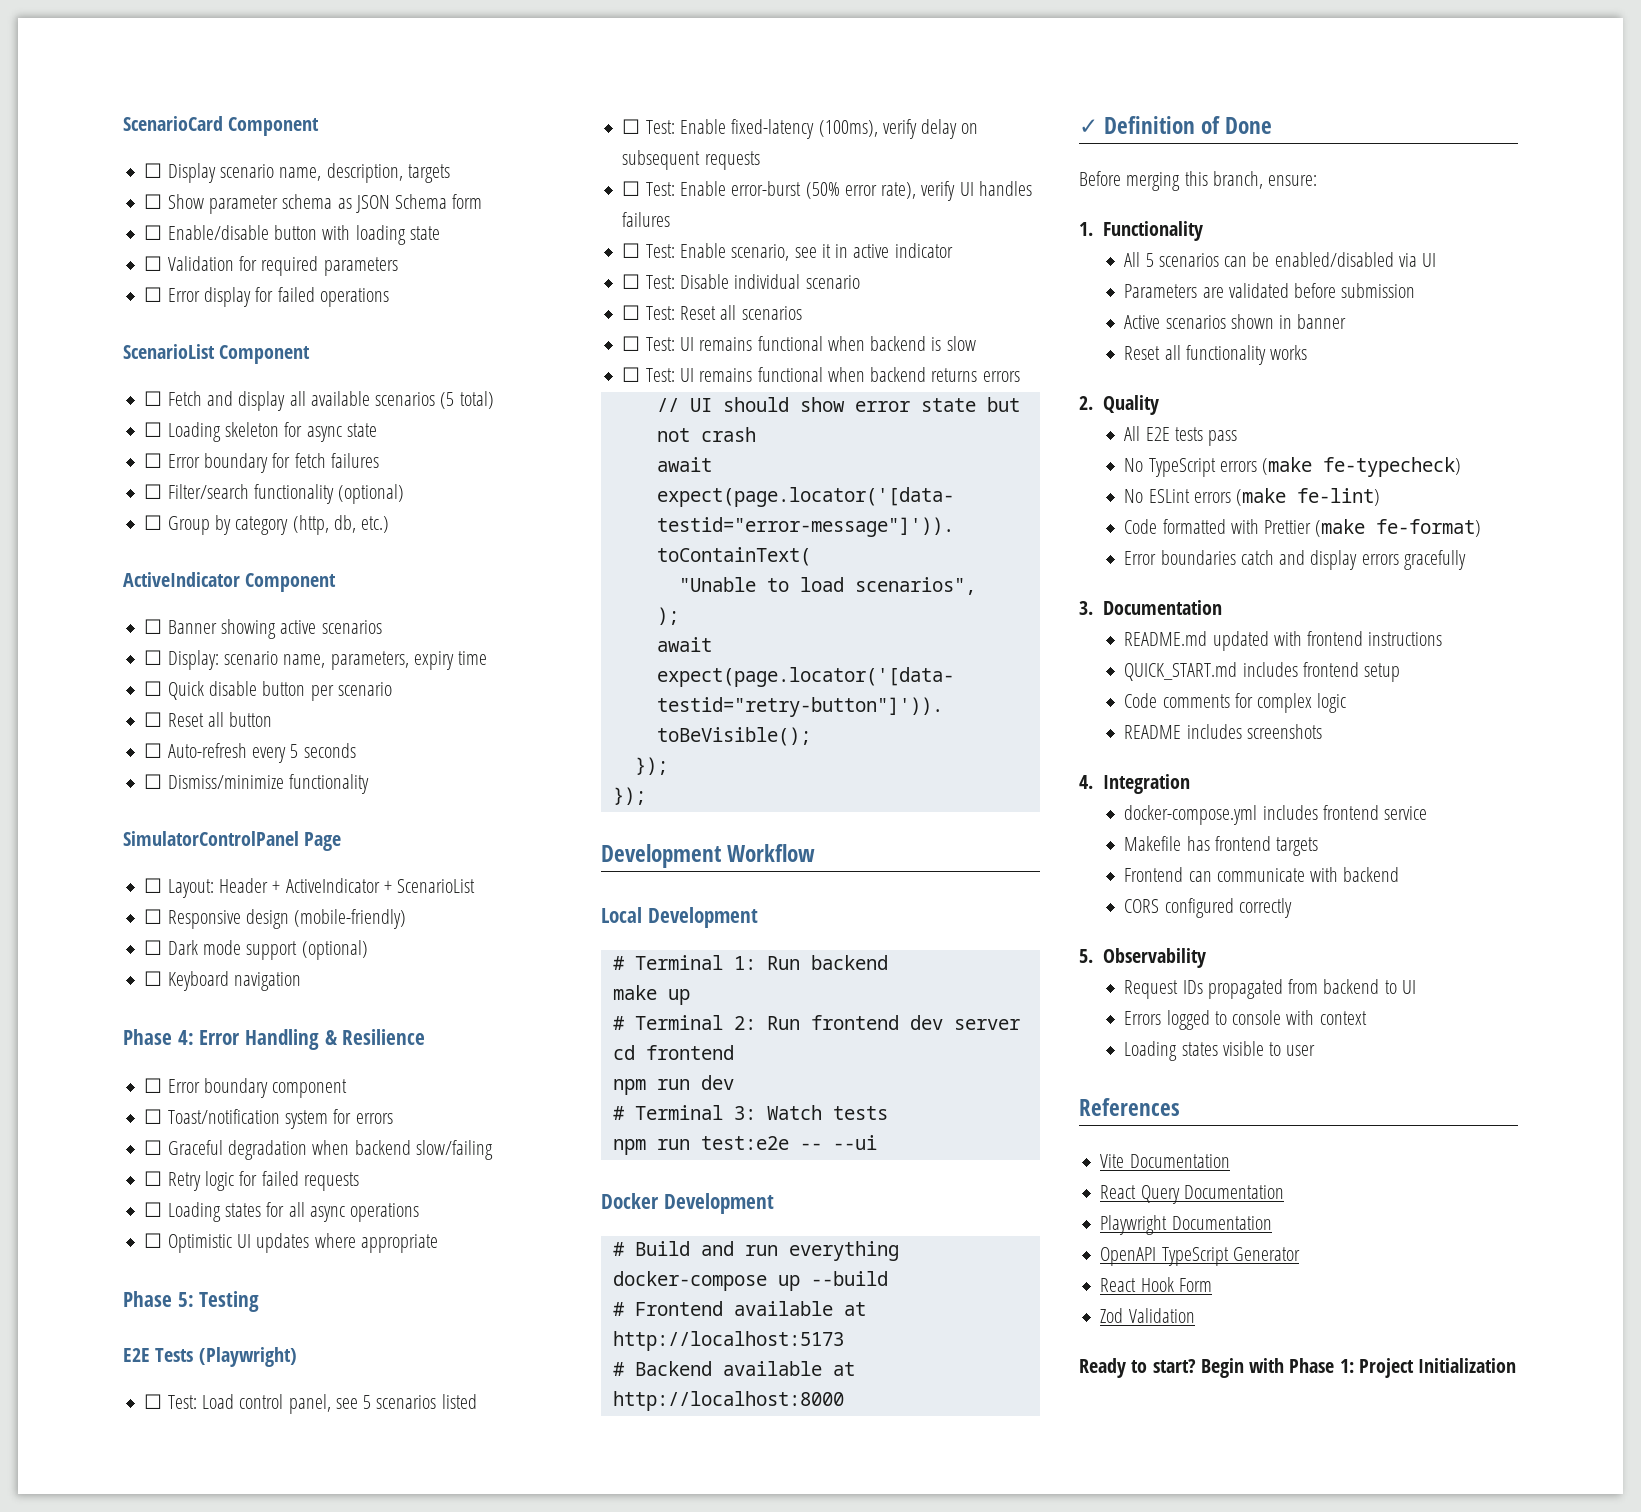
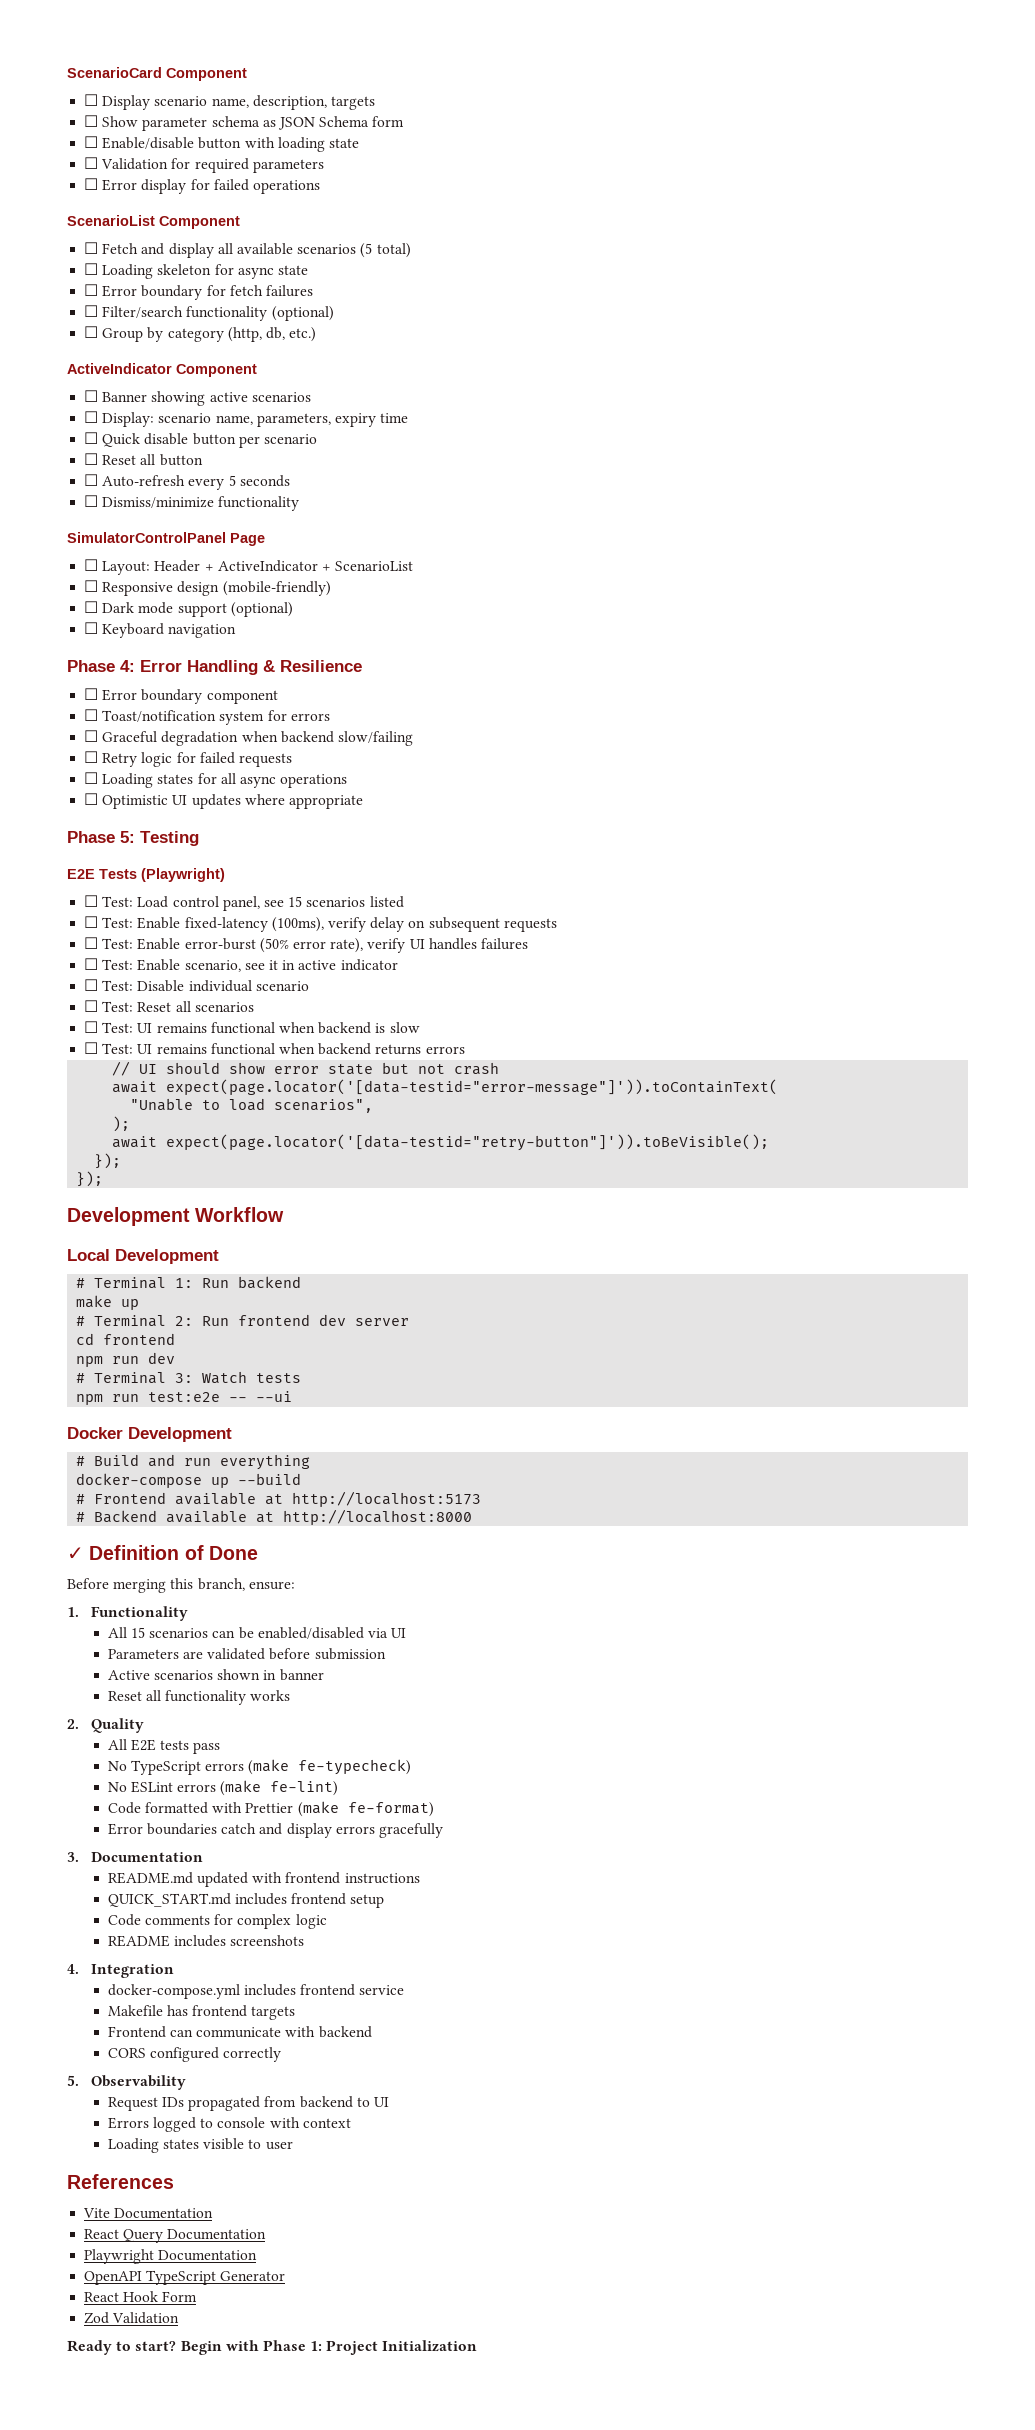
[363,1395,372,1409] 5 -> [288,896,303,907] 15
[1145,253,1154,267] 5 -> [130,1627,145,1638] 15

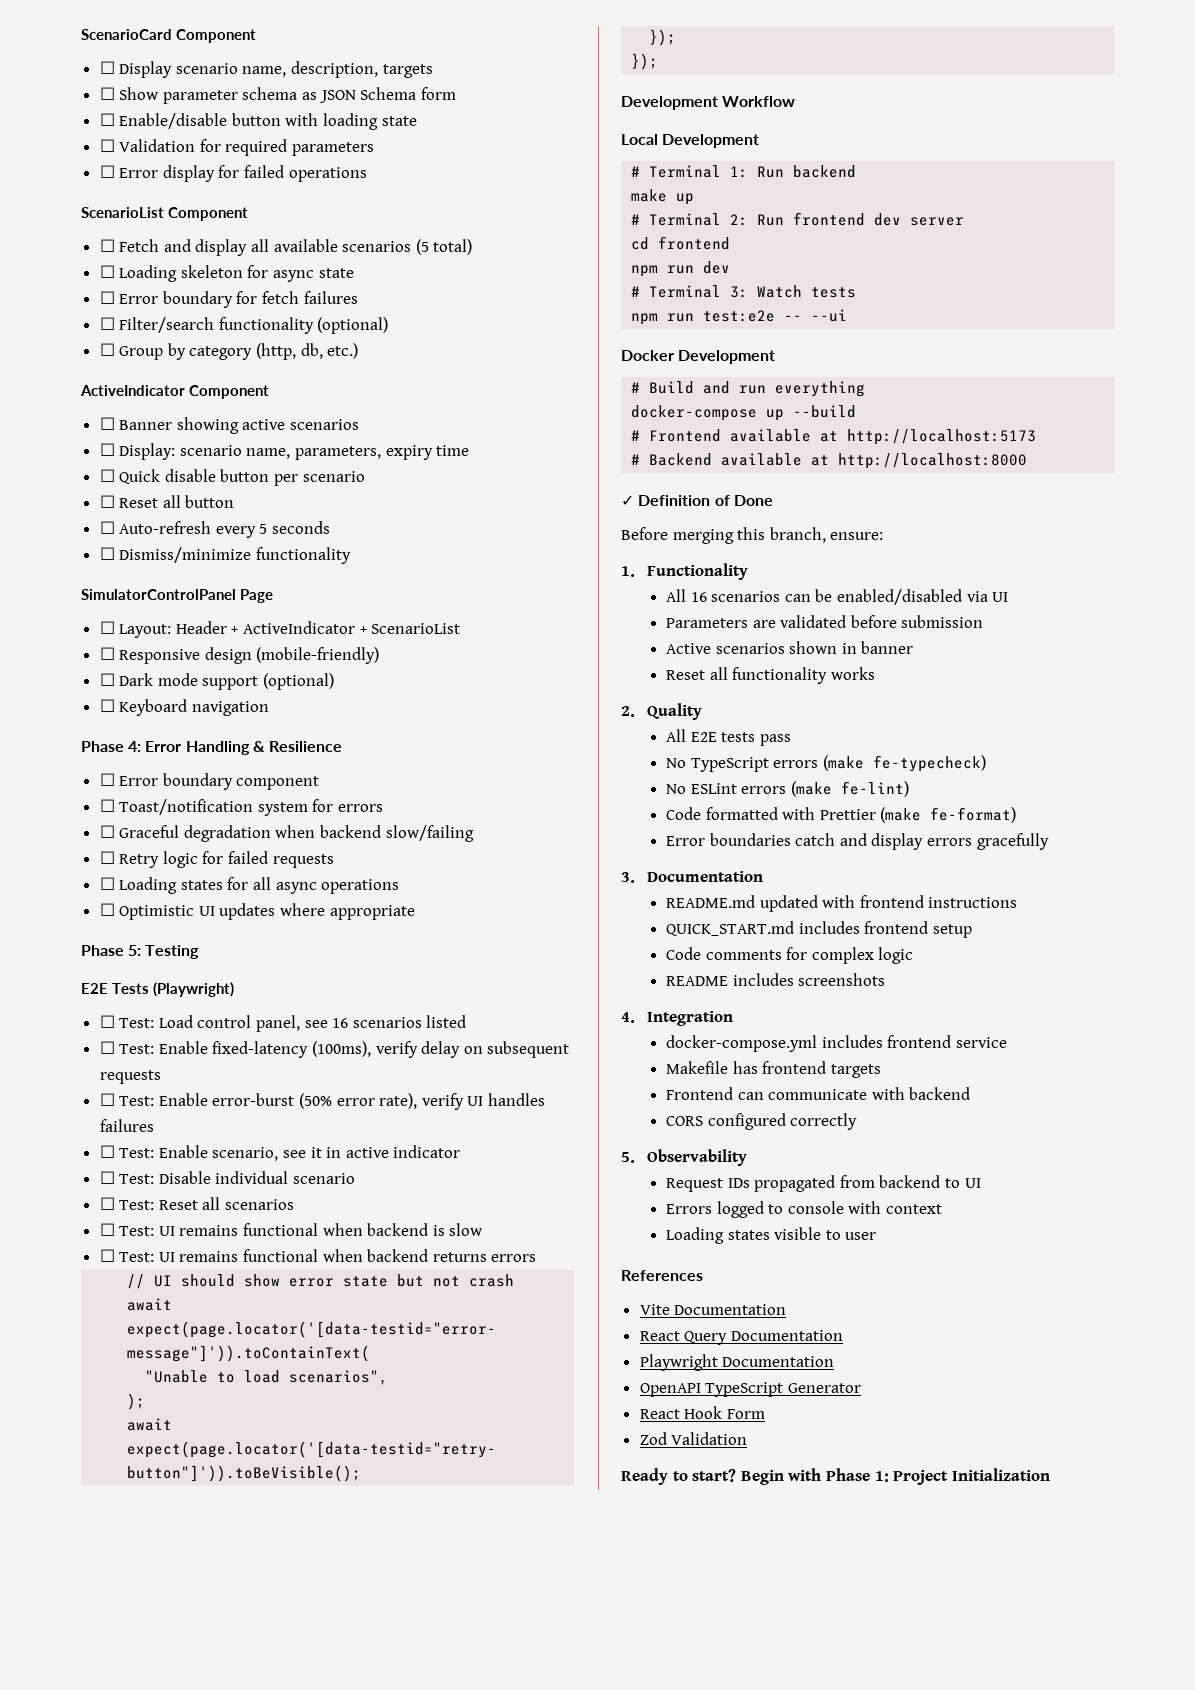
[288,896,303,907] 15 -> [332,1018,349,1028] 16
[130,1627,145,1638] 15 -> [690,592,707,602] 16

